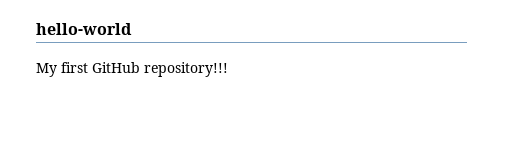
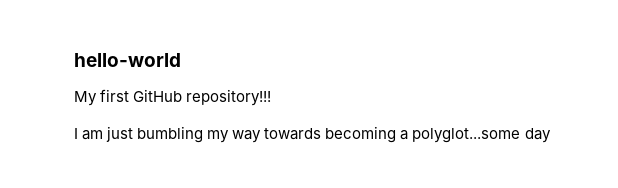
(228, 69) none -> [74,126,551,143] // I am just bumbling my way towards becoming a polyglot...some day

